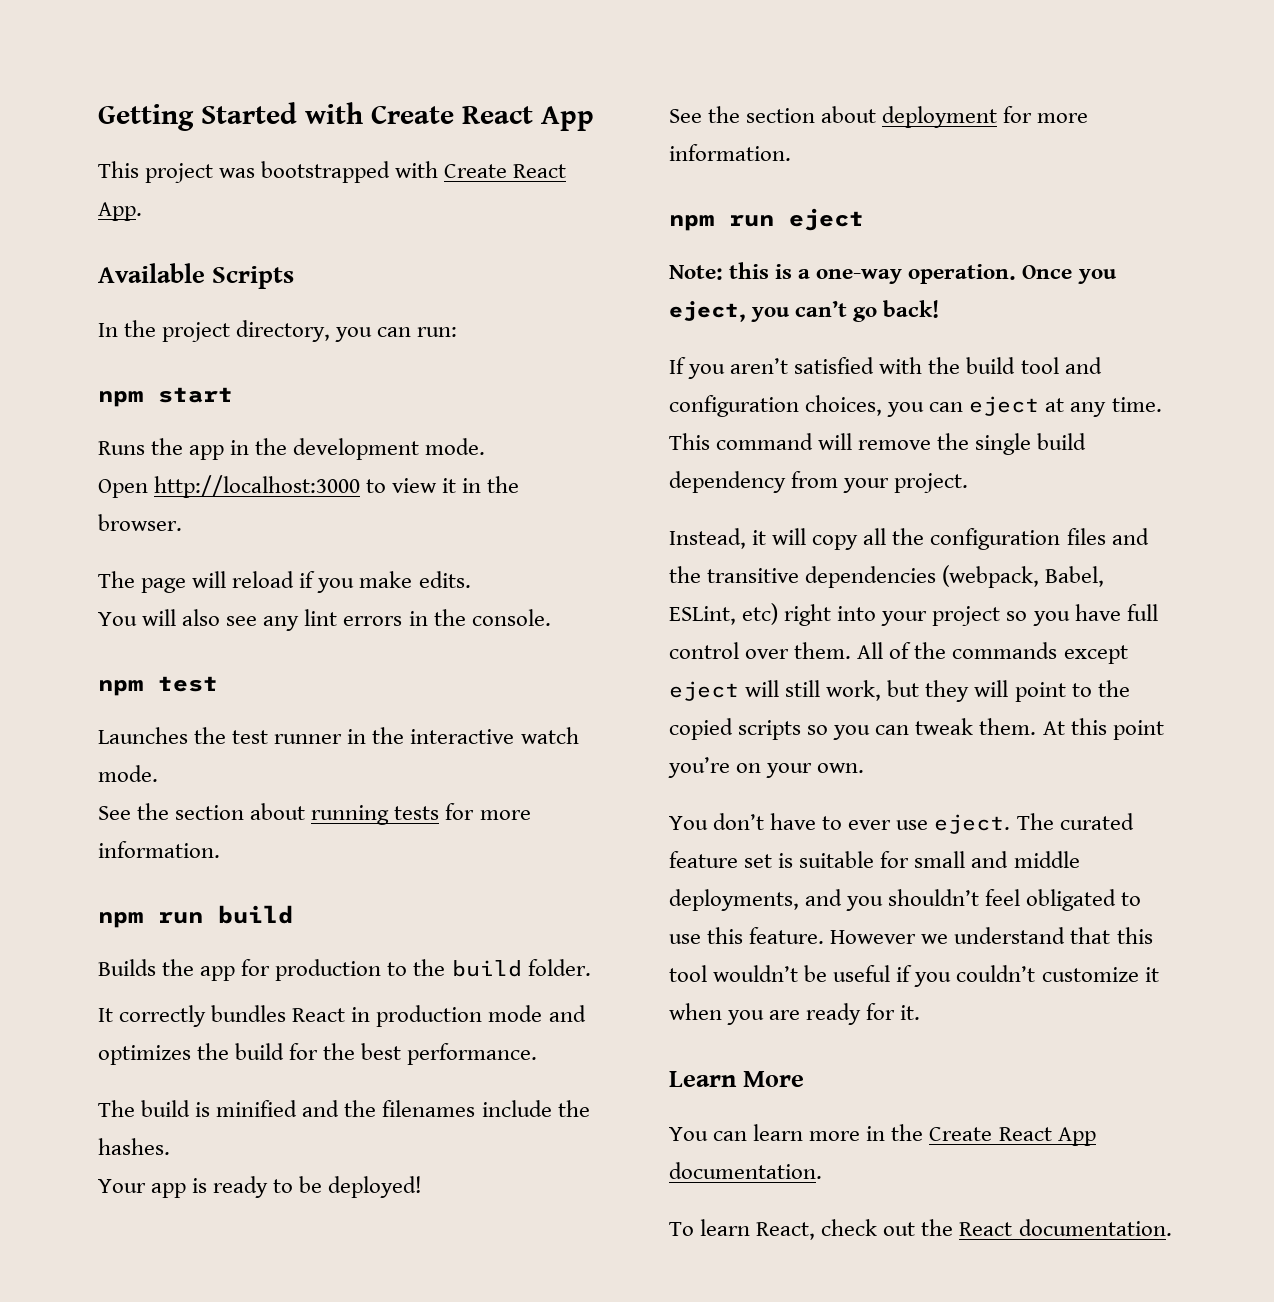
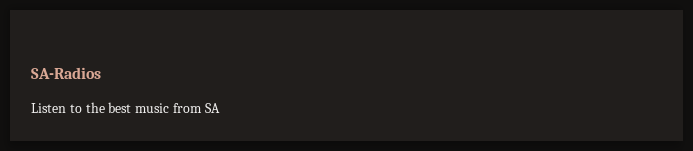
[98,102,594,131] [98,161,567,183] [98,202,142,221] [98,263,295,289] [98,320,458,342] [98,387,233,407] [98,438,486,460] [98,475,520,498] [98,514,182,531] [98,571,471,593] [98,609,551,631] [98,676,218,696] [98,727,579,744] [98,765,158,782] [98,803,531,825] [98,841,220,858] [98,905,293,928] [98,959,591,981] [98,1005,586,1027] [98,1043,538,1065] [98,1100,590,1117] [98,1138,170,1155] [98,1176,423,1198] [669,106,1089,128] [669,144,791,161] [669,208,864,231] [669,262,1117,284] [669,300,940,322] [669,357,1102,379] [669,395,1162,417] [669,433,1087,455] [669,471,969,493] [669,528,1149,550] [669,565,1105,588] [669,603,1158,626] [669,642,1128,664] [669,680,1130,702] [669,718,1164,740] [668,757,865,778] [669,813,1134,834] [669,851,1080,868] [669,889,1142,911] [669,927,1153,944] [669,965,1159,987] [669,1003,921,1025] [669,1071,805,1087] [669,1124,1096,1146] [669,1162,822,1179] [669,1219,1172,1240] Getting Started with Create React App // This project was bootstrapped with Create React App. // Available Scripts // In the project directory, you can run: // npm start // Runs the app in the development mode. // Open http://localhost:3000 to view it in the browser. // The page will reload if you make edits. // You will also see any lint errors in the console. // npm test // Launches the test runner in the interactive watch mode. // See the section about running tests for more information. // npm run build // Builds the app for production to the build folder. // It correctly bundles React in production mode and optimizes the build for the best performance. // The build is minified and the filenames include the hashes. // Your app is ready to be deployed! // See the section about deployment for more information. // npm run eject // Note: this is a one-way operation. Once you eject, you can’t go back! // If you aren’t satisfied with the build tool and configuration choices, you can eject at any time. This command will remove the single build dependency from your project. // Instead, it will copy all the configuration files and the transitive dependencies (webpack, Babel, ESLint, etc) right into your project so you have full control over them. All of the commands except eject will still work, but they will point to the copied scripts so you can tweak them. At this point you’re on your own. // You don’t have to ever use eject. The curated feature set is suitable for small and middle deployments, and you shouldn’t feel obligated to use this feature. However we understand that this tool wouldn’t be useful if you couldn’t customize it when you are ready for it. // Learn More // You can learn more in the Create React App documentation. // To learn React, check out the React documentation. -> [31,67,101,79] [31,102,220,113] SA-Radios // Listen to the best music from SA

